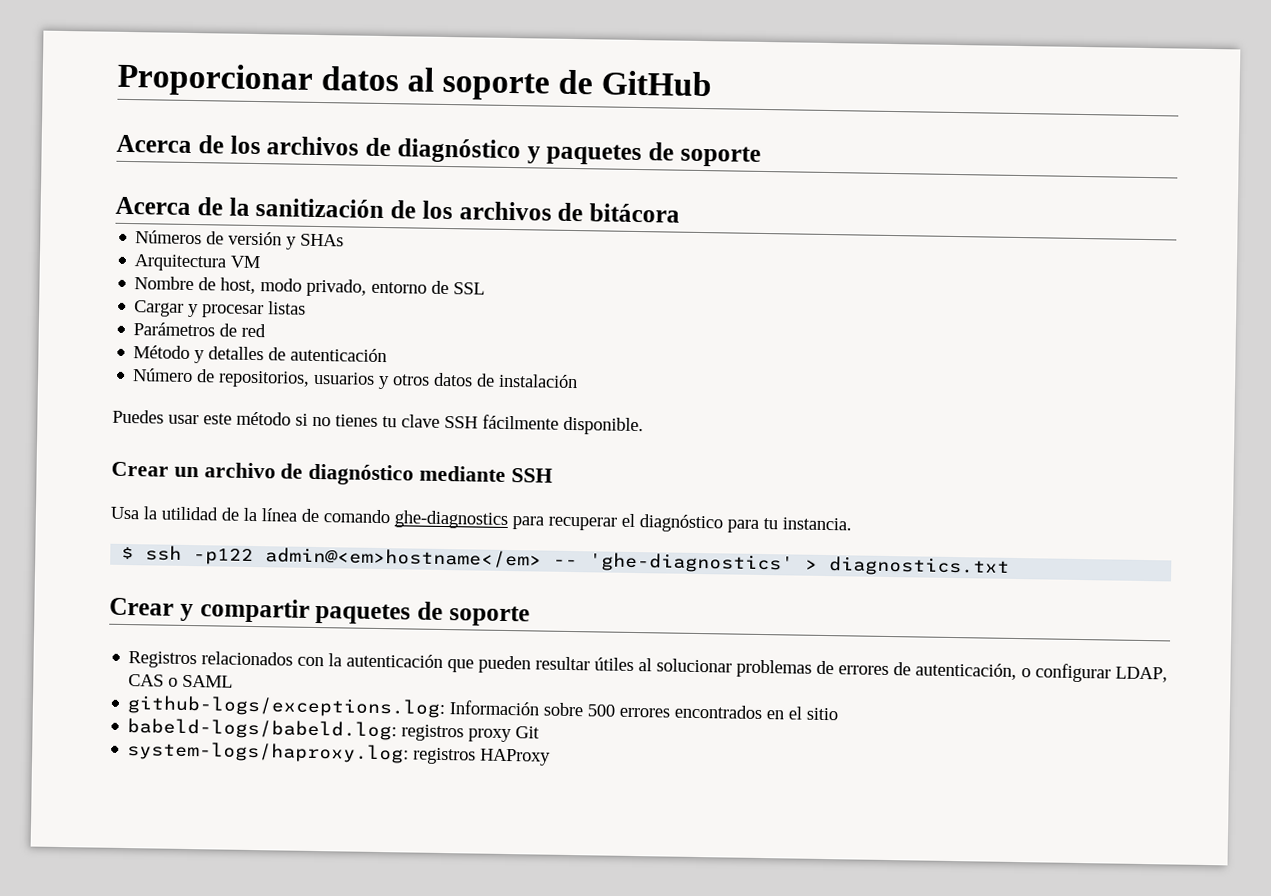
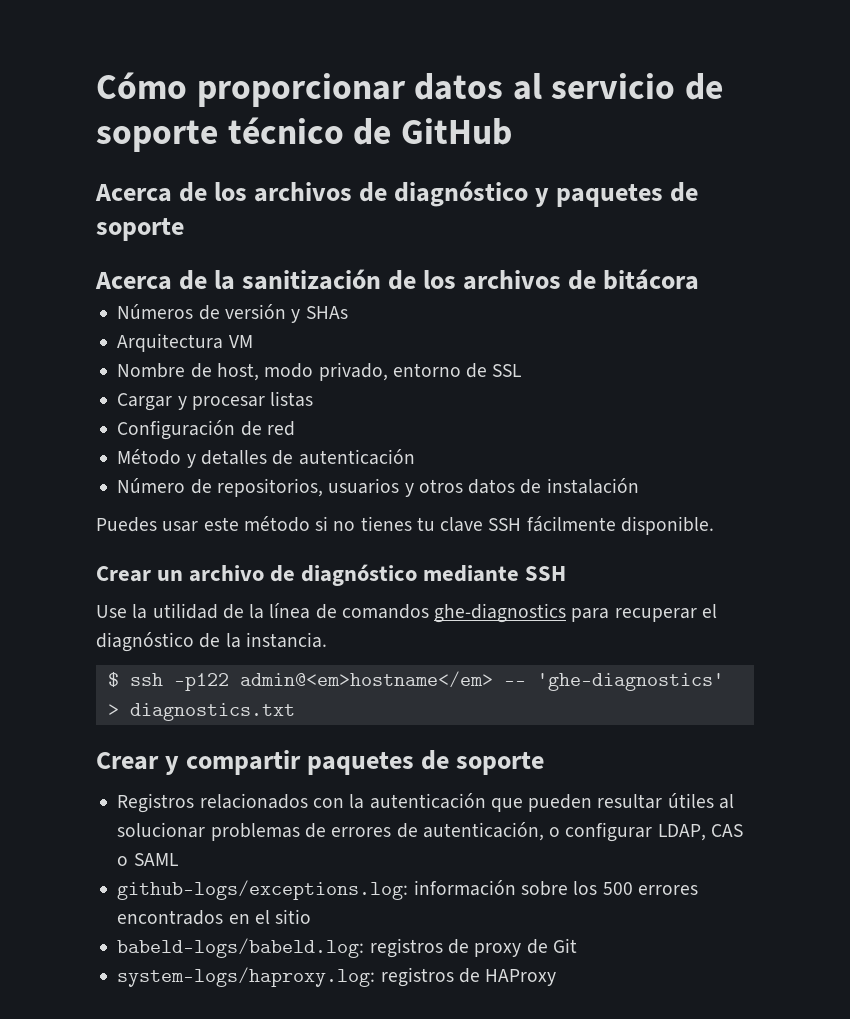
[117,62,551,101] Proporcionar datos al soporte -> [96,72,723,107] [96,117,344,152] Cómo proporcionar datos al servicio de soporte técnico
[133,322,216,337] Parámetros -> [117,420,236,440] Configuración
[110,506,140,520] Usa -> [96,605,127,618] Use
[323,509,390,524] comando -> [341,604,429,619] comandos
[727,518,778,533] para tu -> [199,633,241,648] de la
[449,700,584,717] Información sobre -> [413,880,598,896] información sobre los
[468,728,513,743] proxy -> [447,939,548,957] de proxy de
(477, 756) none -> [458,968,480,983] de

